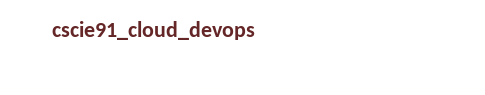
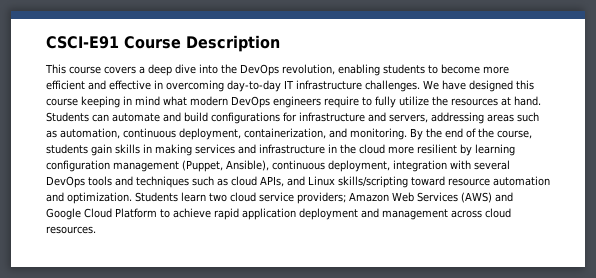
[52,21,255,40] cscie91_cloud_devops -> [46,35,280,52] [45,64,509,76] [46,80,534,92] [46,96,541,108] [46,112,539,124] [46,128,532,140] [46,144,515,156] [46,160,510,172] [46,176,550,188] [46,192,513,204] [46,208,511,220] [46,226,96,234] CSCI-E91 Course Description // This course covers a deep dive into the DevOps revolution, enabling students to become more efficient and effective in overcoming day-to-day IT infrastructure challenges. We have designed this course keeping in mind what modern DevOps engineers require to fully utilize the resources at hand. Students can automate and build configurations for infrastructure and servers, addressing areas such as automation, continuous deployment, containerization, and monitoring. By the end of the course, students gain skills in making services and infrastructure in the cloud more resilient by learning configuration management (Puppet, Ansible), continuous deployment, integration with several DevOps tools and techniques such as cloud APIs, and Linux skills/scripting toward resource automation and optimization. Students learn two cloud service providers; Amazon Web Services (AWS) and Google Cloud Platform to achieve rapid application deployment and management across cloud resources.

